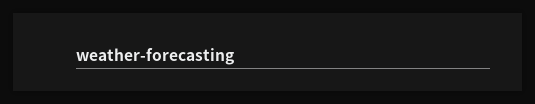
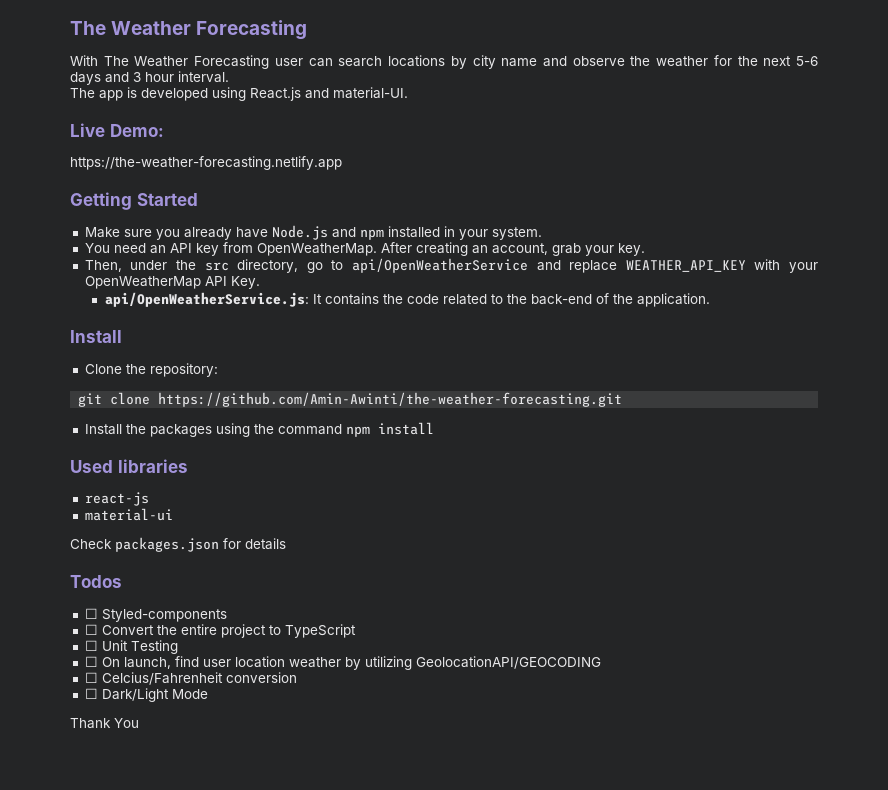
[76,48,234,65] weather-forecasting -> [70,20,308,40] [70,55,818,69] [70,71,229,85] [70,87,408,101] [70,123,164,137] [70,156,342,170] [70,192,198,210] [84,225,542,240] [84,242,645,256] [84,258,818,273] [84,276,260,289] [104,292,710,307] [70,330,122,343] [84,363,218,377] [78,392,623,407] [84,422,434,437] [70,459,188,473] [84,492,149,506] [84,508,173,521] [70,537,286,552] [70,575,122,588] [84,608,227,622] [84,624,356,638] [84,640,178,654] [84,656,601,670] [84,672,297,685] [84,688,208,702] [70,718,139,729] The Weather Forecasting // With The Weather Forecasting user can search locations by city name and observe the weather for the next 5-6 days and 3 hour interval. // The app is developed using React.js and material-UI. // Live Demo: // https://the-weather-forecasting.netlify.app // Getting Started // Make sure you already have Node.js and npm installed in your system. // You need an API key from OpenWeatherMap. After creating an account, grab your key. // Then, under the src directory, go to api/OpenWeatherService and replace WEATHER_API_KEY with your OpenWeatherMap API Key. // api/OpenWeatherService.js: It contains the code related to the back-end of the application. // Install // Clone the repository: // git clone https://github.com/Amin-Awinti/the-weather-forecasting.git // Install the packages using the command npm install // Used libraries // react-js // material-ui // Check packages.json for details // Todos // ☐ Styled-components // ☐ Convert the entire project to TypeScript // ☐ Unit Testing // ☐ On launch, find user location weather by utilizing GeolocationAPI/GEOCODING // ☐ Celcius/Fahrenheit conversion // ☐ Dark/Light Mode // Thank You

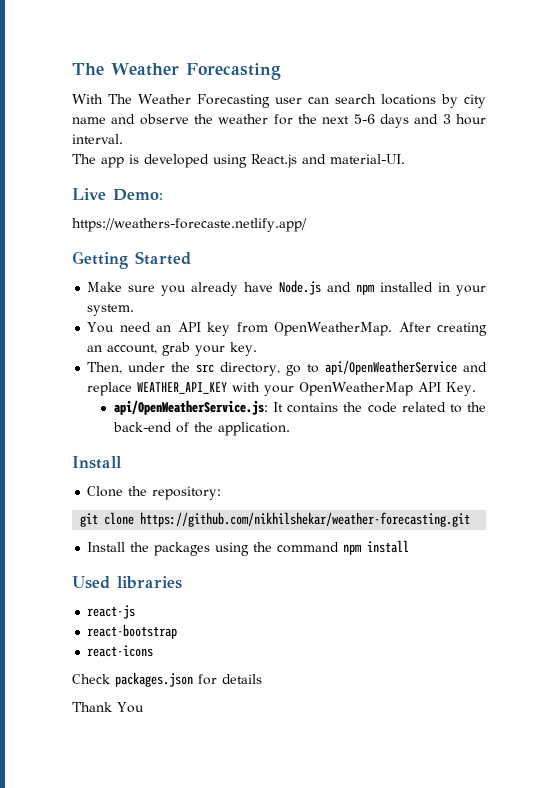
[70,156,342,170] https://the-weather-forecasting.netlify.app -> [72,218,307,232] https://weathers-forecaste.netlify.app/
[158,392,623,407] https://github.com/Amin-Awinti/the-weather-forecasting.git -> [140,512,471,527] https://github.com/nikhilshekar/weather-forecasting.git
[84,508,173,521] material-ui -> [87,624,178,639] [87,645,154,657] react-bootstrap // react-icons
[70,575,122,588] [84,608,227,622] [84,624,356,638] [84,640,178,654] [84,656,601,670] [84,672,297,685] [84,688,208,702] // Todos // ☐ Styled-components // ☐ Convert the entire project to TypeScript // ☐ Unit Testing // ☐ On launch, find user location weather by utilizing GeolocationAPI/GEOCODING // ☐ Celcius/Fahrenheit conversion // ☐ Dark/Light Mode -> (262, 679) none

